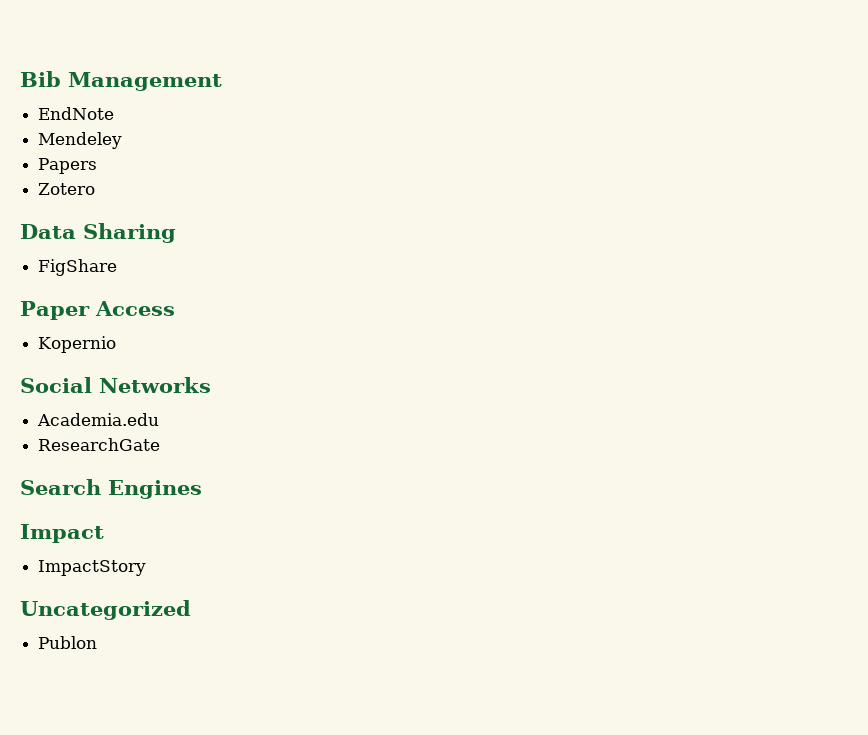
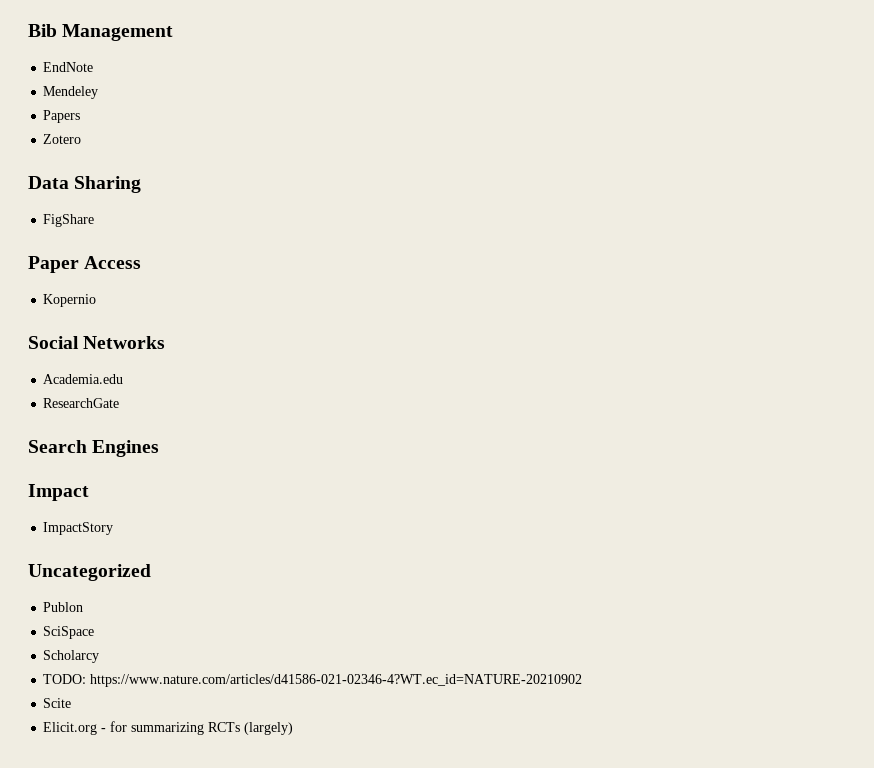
(98, 642) none -> [43,626,95,639] [43,650,100,663] [43,674,583,687] [43,698,72,708] [43,721,294,735] // SciSpace // Scholarcy // TODO: https://www.nature.com/articles/d41586-021-02346-4?WT.ec_id=NATURE-20210902 // Scite // Elicit.org - for summarizing RCTs (largely)

